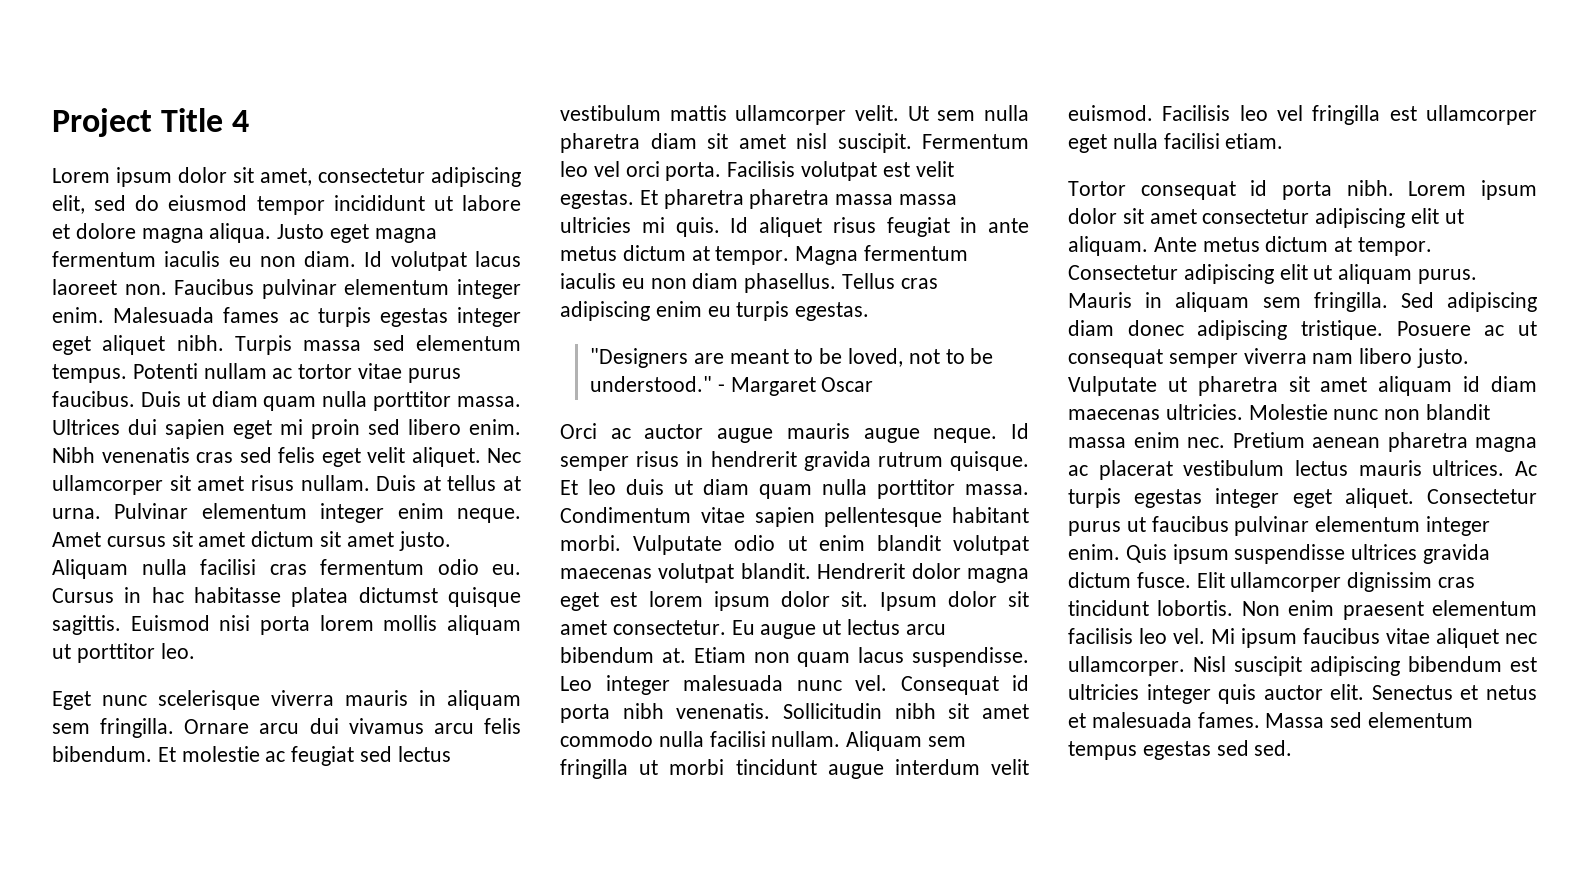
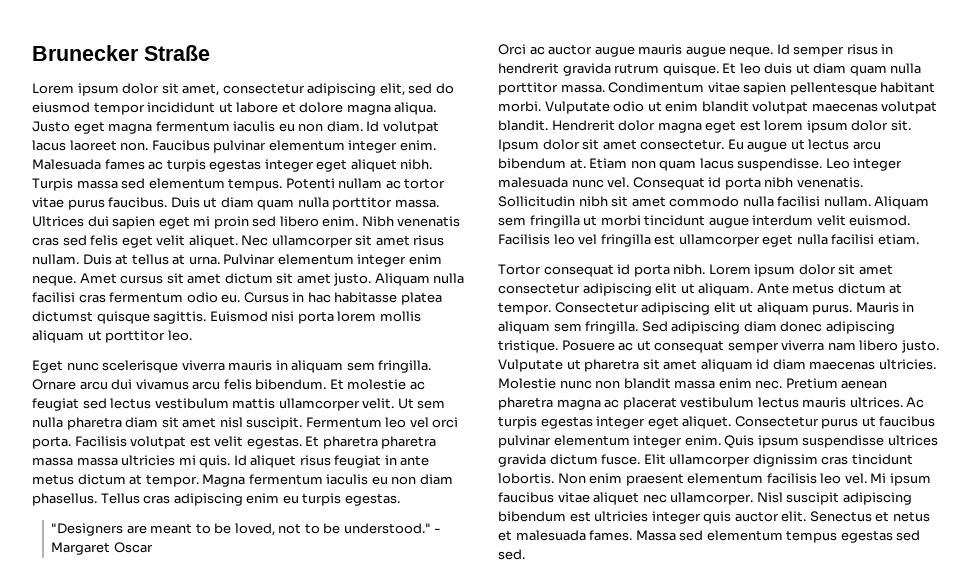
[52,108,250,137] Project Title 4 -> [32,45,210,61] Brunecker Straße

